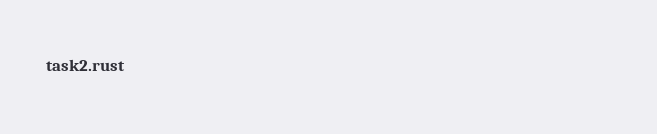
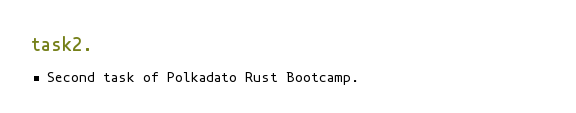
[46,59,125,71] task2.rust -> [31,36,93,51] [46,72,359,85] task2. // Second task of Polkadato Rust Bootcamp.

